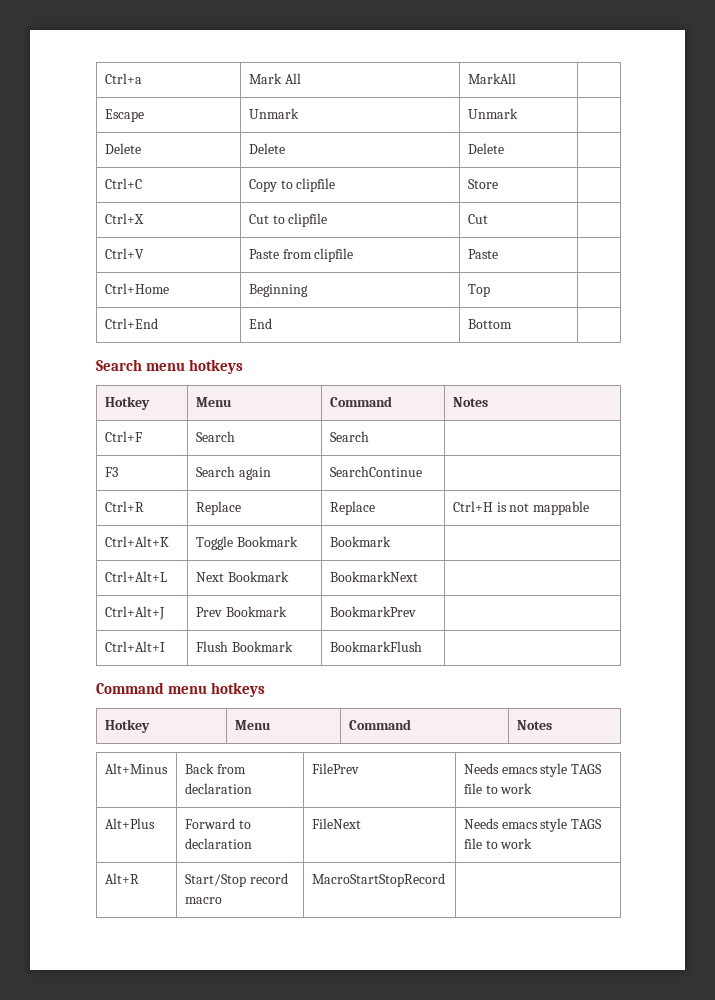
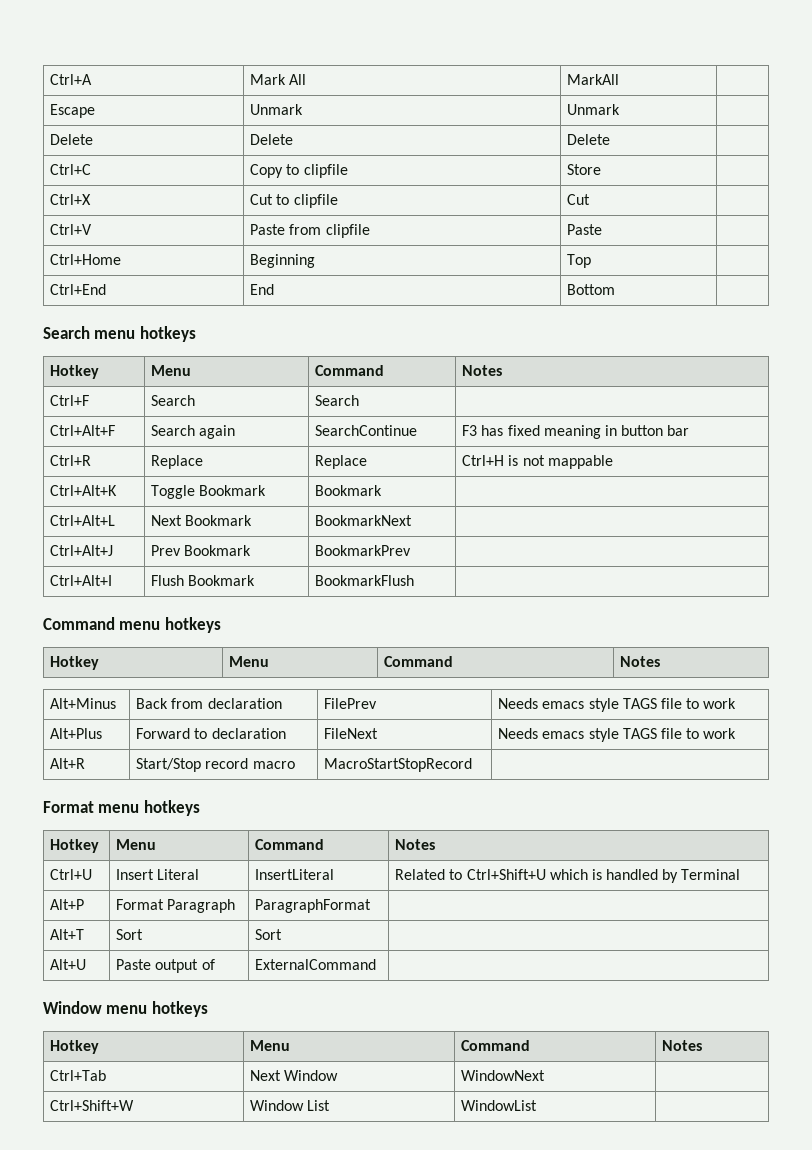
[104,73,142,84] Ctrl+a -> [50,74,93,85] Ctrl+A
[104,467,118,477] F3 -> [50,425,116,436] Ctrl+Alt+F
(422, 471) none -> [462,425,690,439] F3 has fixed meaning in button bar
(445, 880) none -> [43,800,200,816] [50,839,100,853] [116,839,157,850] [255,839,325,850] [395,839,436,850] [50,869,93,880] [116,869,200,880] [255,869,335,880] [395,869,741,883] [50,899,85,910] [116,899,236,913] [255,899,372,913] [50,929,85,940] [116,929,144,940] [255,929,283,940] [50,959,87,970] [116,959,215,973] [255,959,377,970] [43,1001,208,1017] [50,1040,100,1054] [250,1040,291,1051] [461,1040,531,1051] [662,1040,703,1051] [50,1070,107,1081] [250,1070,339,1081] [461,1070,546,1081] [50,1100,135,1111] [250,1100,331,1111] [461,1100,538,1111] // Format menu hotkeys // Hotkey | Menu | Command | Notes // Ctrl+U | Insert Literal | InsertLiteral | Related to Ctrl+Shift+U which is handled by Terminal // Alt+P | Format Paragraph | ParagraphFormat | // Alt+T | Sort | Sort | // Alt+U | Paste output of | ExternalCommand | // Window menu hotkeys // Hotkey | Menu | Command | Notes // Ctrl+Tab | Next Window | WindowNext | // Ctrl+Shift+W | Window List | WindowList |

